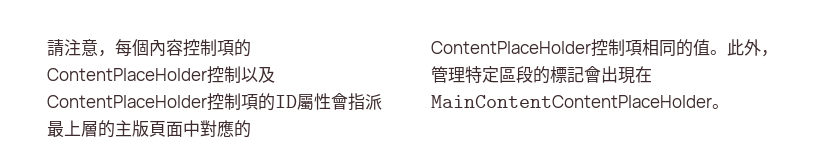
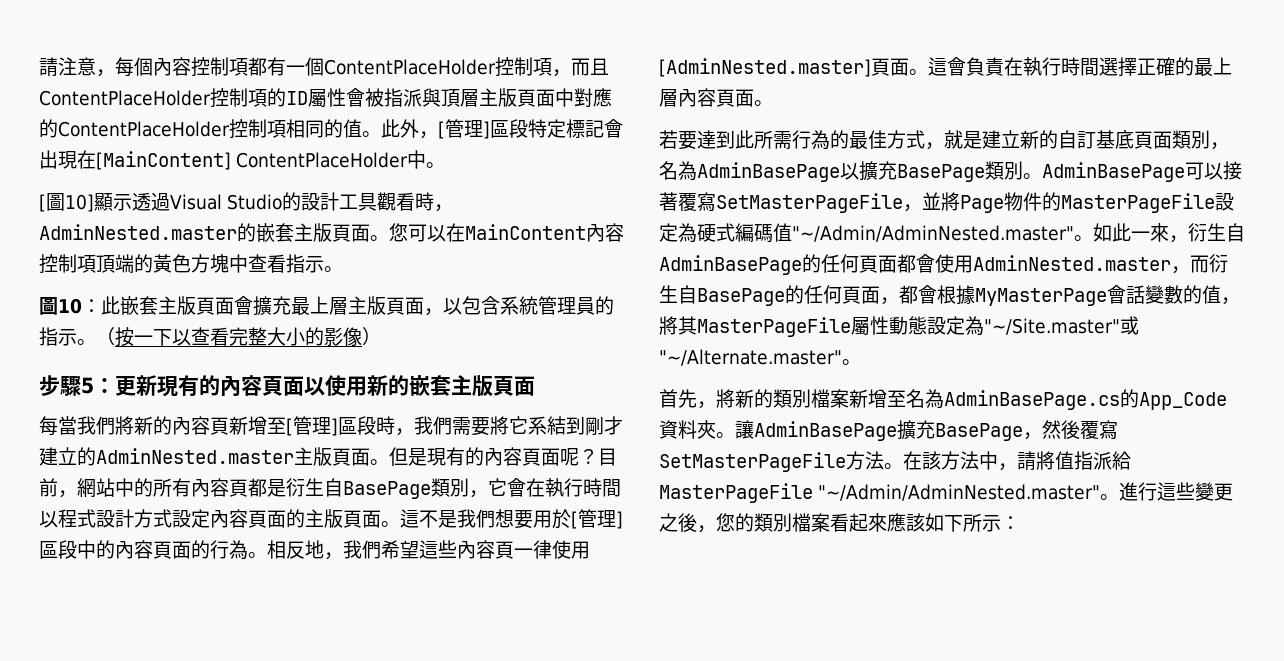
[234,39,251,57] [47,66,275,84] 的ContentPlaceHolder控制以及 -> [248,57,609,77] 都有一個ContentPlaceHolder控制項，而且
[348,93,382,111] [47,120,115,138] 指派最上層的 -> [365,88,479,107] 被指派與頂層
[431,66,652,84] [431,95,729,109] 管理特定區段的標記會出現在MainContentContentPlaceHolder。 -> [438,119,623,139] [39,150,446,170] [39,192,454,212] [39,223,624,242] [39,254,343,274] [39,296,614,316] [39,327,381,347] [39,375,535,397] [39,416,623,436] [39,447,617,466] [39,478,621,499] [39,509,623,529] [39,540,590,560] [659,57,1232,77] [659,88,773,107] [659,130,1229,150] [659,161,1242,182] [659,192,1234,213] [659,223,1245,243] [659,254,1228,275] [659,285,1240,306] [659,316,1139,337] [659,349,861,366] [659,389,1227,410] [659,420,1118,441] [659,451,1131,472] [659,482,1234,503] [659,513,1020,533] [管理]區段特定標記會出現在[MainContent] ContentPlaceHolder中。 // [圖10]顯示透過Visual Studio的設計工具觀看時，AdminNested.master的嵌套主版頁面。您可以在MainContent內容控制項頂端的黃色方塊中查看指示。 // 圖10：此嵌套主版頁面會擴充最上層主版頁面，以包含系統管理員的指示。（按一下以查看完整大小的影像） // 步驟5：更新現有的內容頁面以使用新的嵌套主版頁面 // 每當我們將新的內容頁新增至[管理]區段時，我們需要將它系結到剛才建立的AdminNested.master主版頁面。但是現有的內容頁面呢？目前，網站中的所有內容頁都是衍生自BasePage類別，它會在執行時間以程式設計方式設定內容頁面的主版頁面。這不是我們想要用於[管理]區段中的內容頁面的行為。相反地，我們希望這些內容頁一律使用[AdminNested.master]頁面。這會負責在執行時間選擇正確的最上層內容頁面。 // 若要達到此所需行為的最佳方式，就是建立新的自訂基底頁面類別，名為AdminBasePage以擴充BasePage類別。AdminBasePage可以接著覆寫SetMasterPageFile，並將Page物件的MasterPageFile設定為硬式編碼值"~/Admin/AdminNested.master"。如此一來，衍生自AdminBasePage的任何頁面都會使用AdminNested.master，而衍生自BasePage的任何頁面，都會根據MyMasterPage會話變數的值，將其MasterPageFile屬性動態設定為"~/Site.master"或"~/Alternate.master"。 // 首先，將新的類別檔案新增至名為AdminBasePage.cs的App_Code資料夾。讓AdminBasePage擴充BasePage，然後覆寫SetMasterPageFile方法。在該方法中，請將值指派給MasterPageFile "~/Admin/AdminNested.master"。進行這些變更之後，您的類別檔案看起來應該如下所示：

